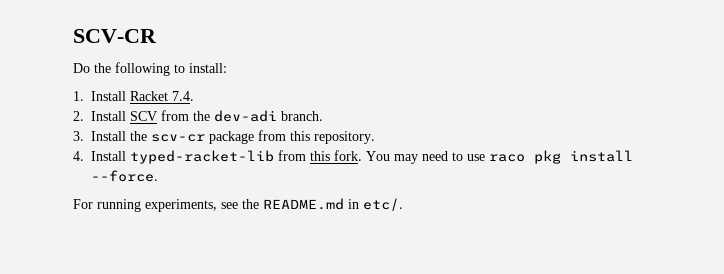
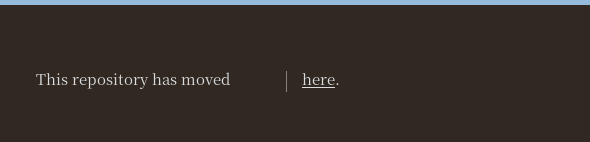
[73,29,157,43] [73,62,227,76] [73,91,194,101] [73,110,323,122] [73,130,375,144] [73,150,633,164] [91,170,158,182] [73,198,403,212] SCV-CR // Do the following to install: // 1. Install Racket 7.4. // 2. Install SCV from the dev-adi branch. // 3. Install the scv-cr package from this repository. // 4. Install typed-racket-lib from this fork. You may need to use raco pkg install --force. // For running experiments, see the README.md in etc/. -> [36,72,340,89] This repository has moved here.

